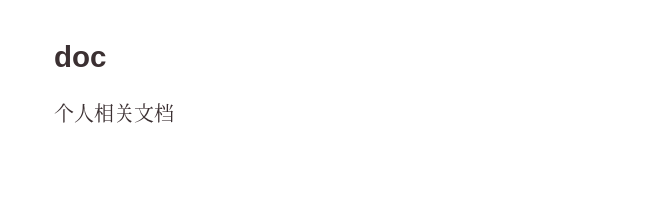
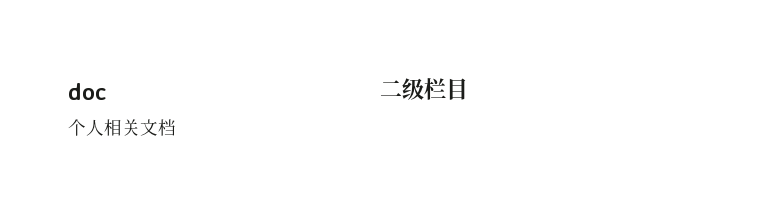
(174, 113) none -> [380,78,468,100] // 二级栏目

